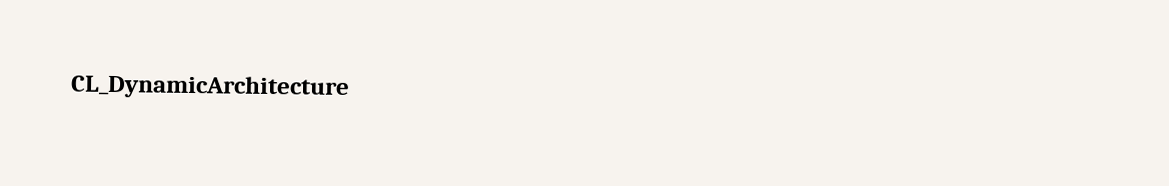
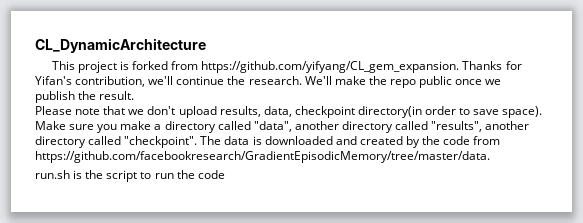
(350, 87) none -> [51,61,522,73] [35,76,502,88] [35,91,135,103] [35,106,543,118] [35,121,530,133] [35,136,501,148] [35,151,490,163] [35,170,225,182] // This project is forked from https://github.com/yifyang/CL_gem_expansion. Thanks for Yifan's contribution, we'll continue the research. We'll make the repo public once we publish the result. // Please note that we don't upload results, data, checkpoint directory(in order to save space). Make sure you make a directory called "data", another directory called "results", another directory called "checkpoint". The data is downloaded and created by the code from https://github.com/facebookresearch/GradientEpisodicMemory/tree/master/data. // run.sh is the script to run the code

